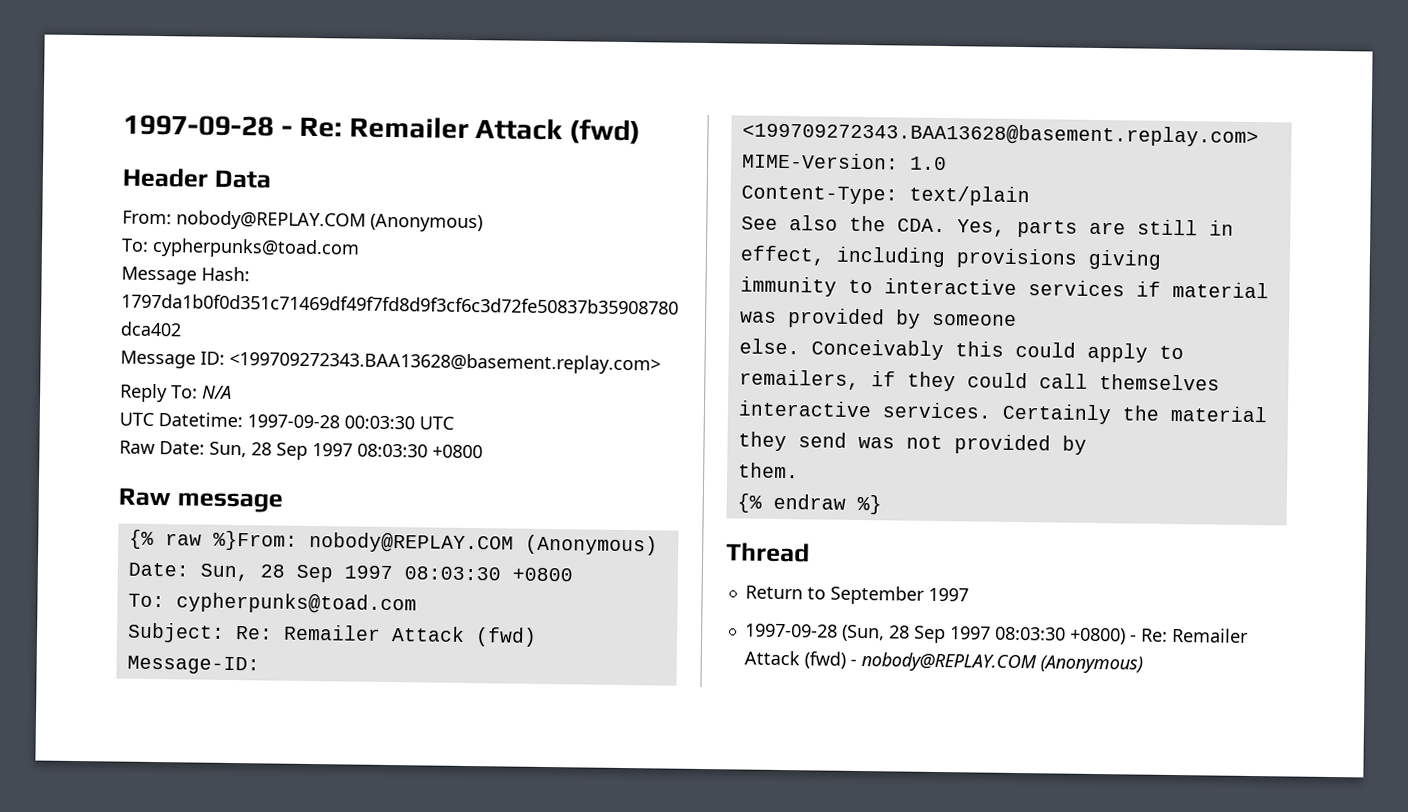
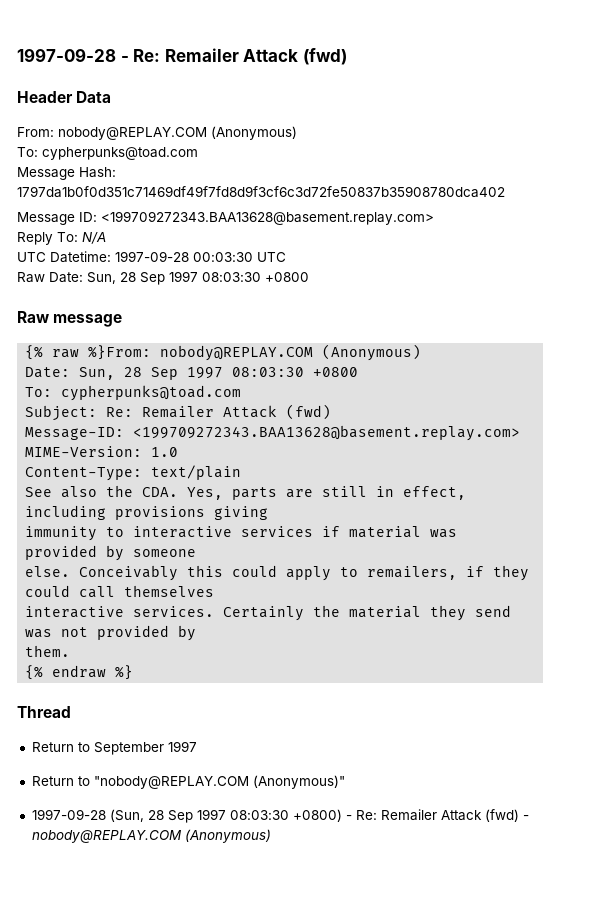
(969, 594) none -> [31,775,345,789] // Return to "nobody@REPLAY.COM (Anonymous)"

